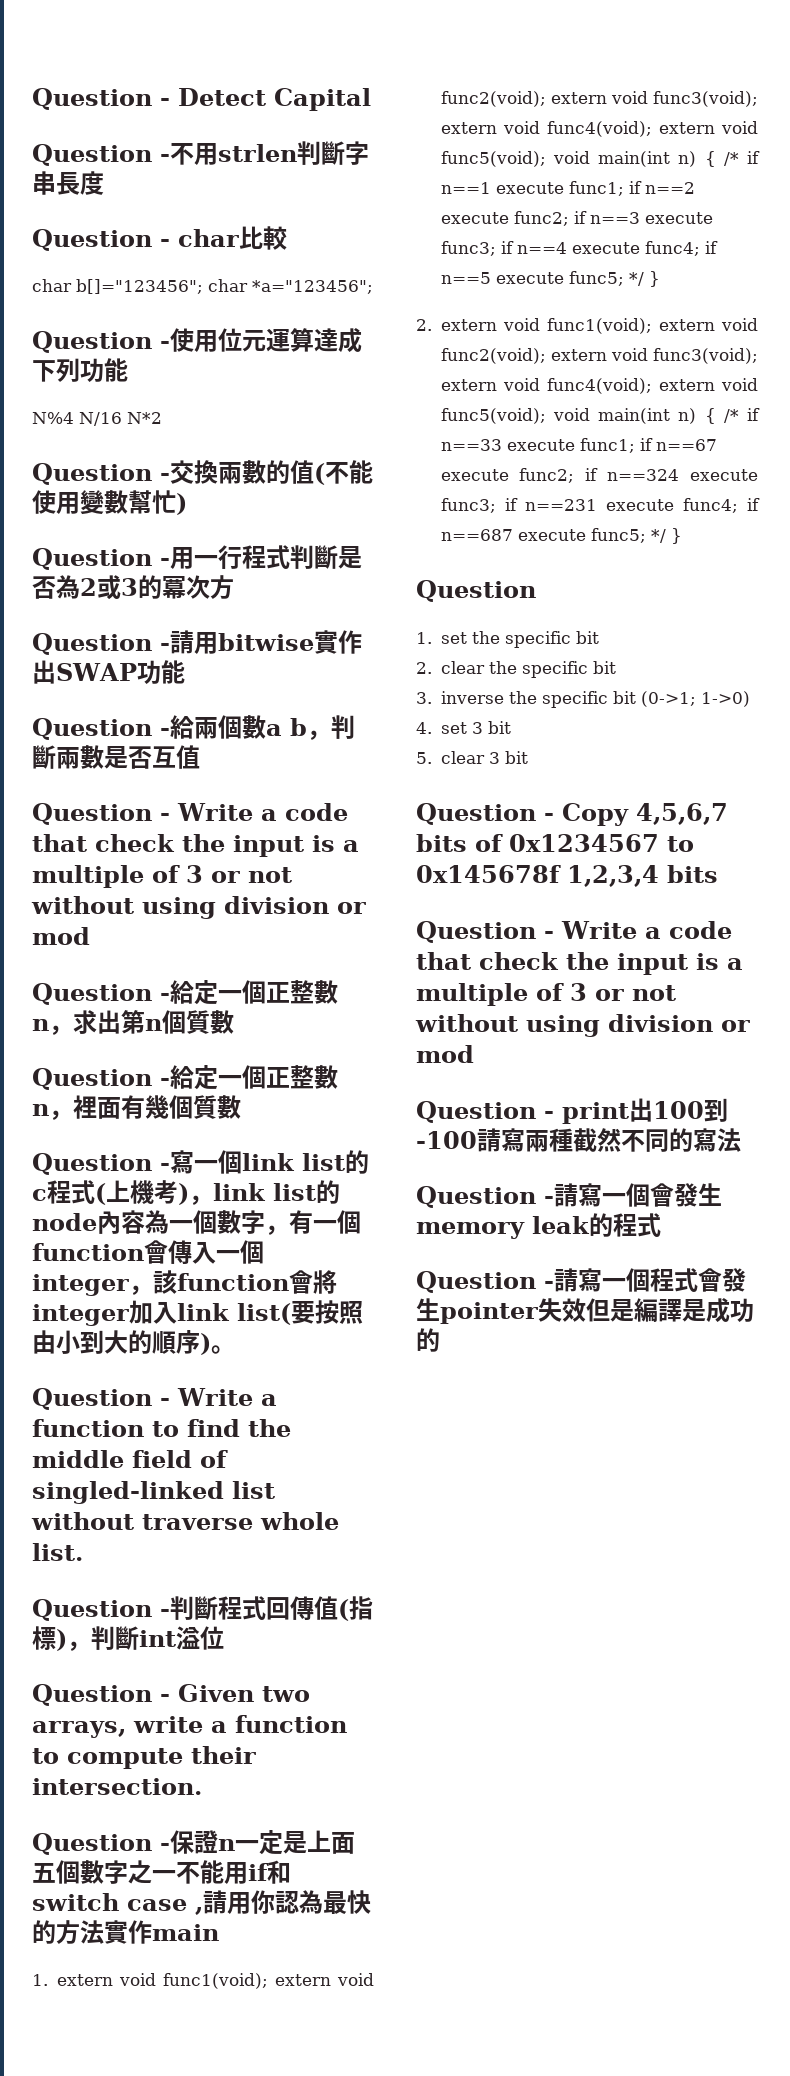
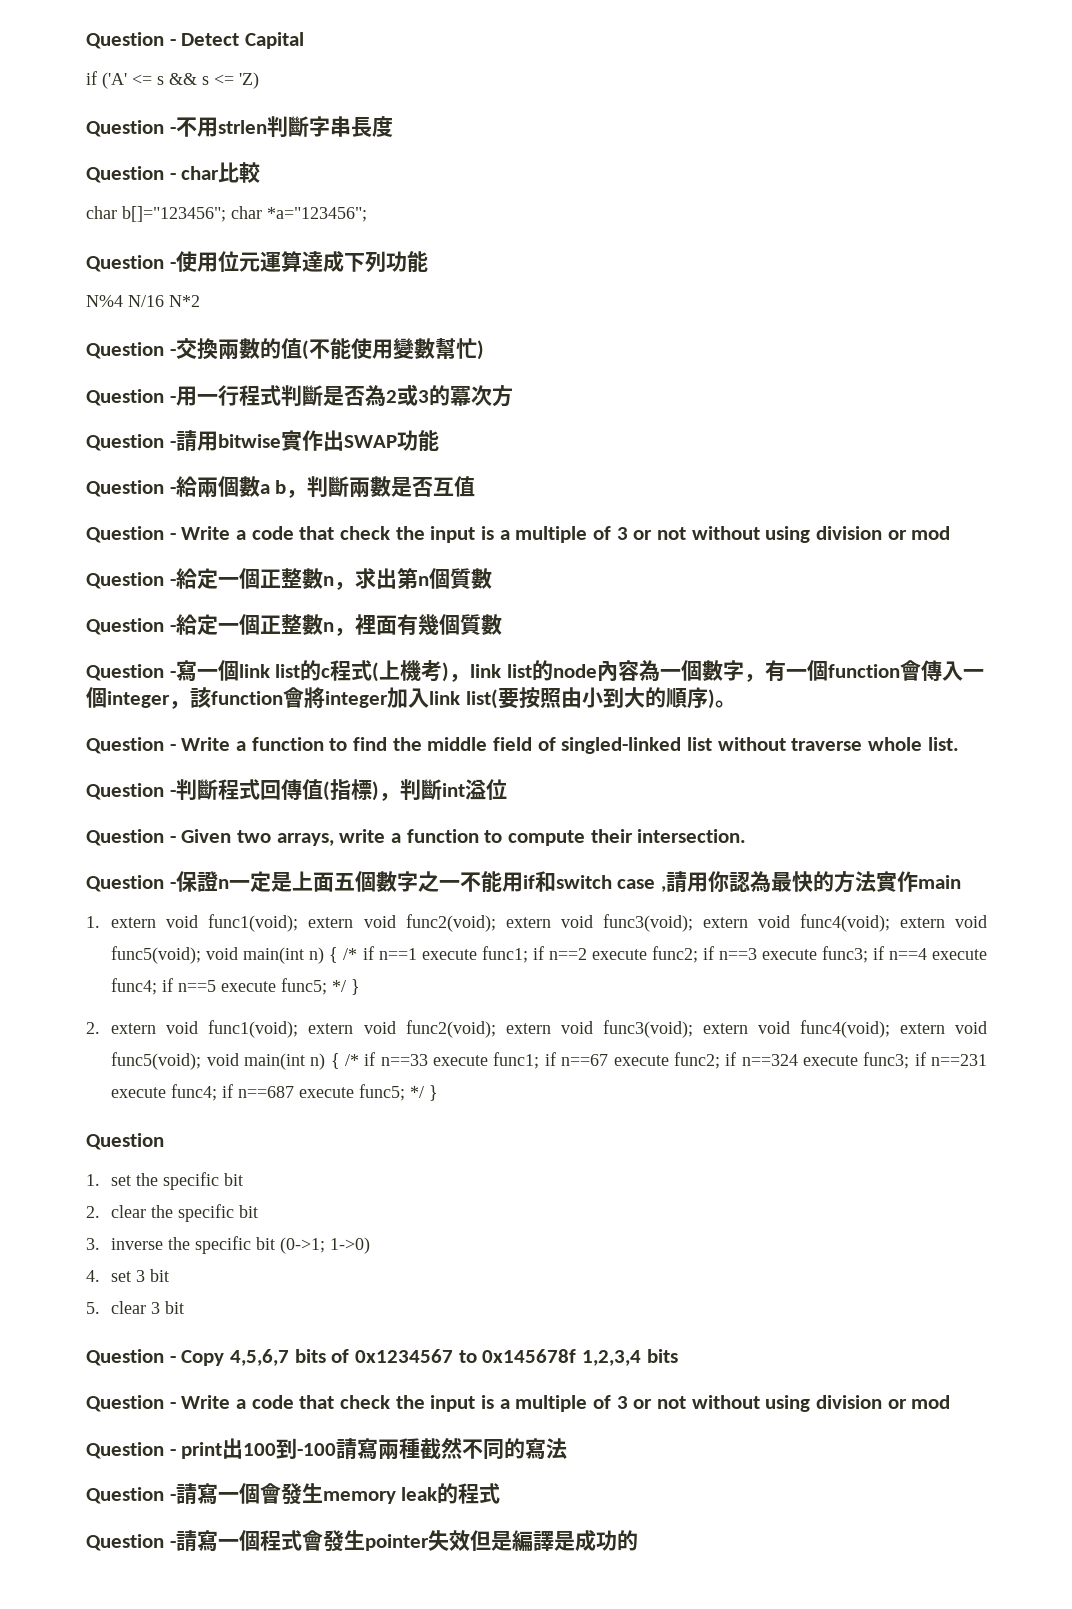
(371, 99) none -> [86,71,259,89] // if ('A' <= s && s <= 'Z)

